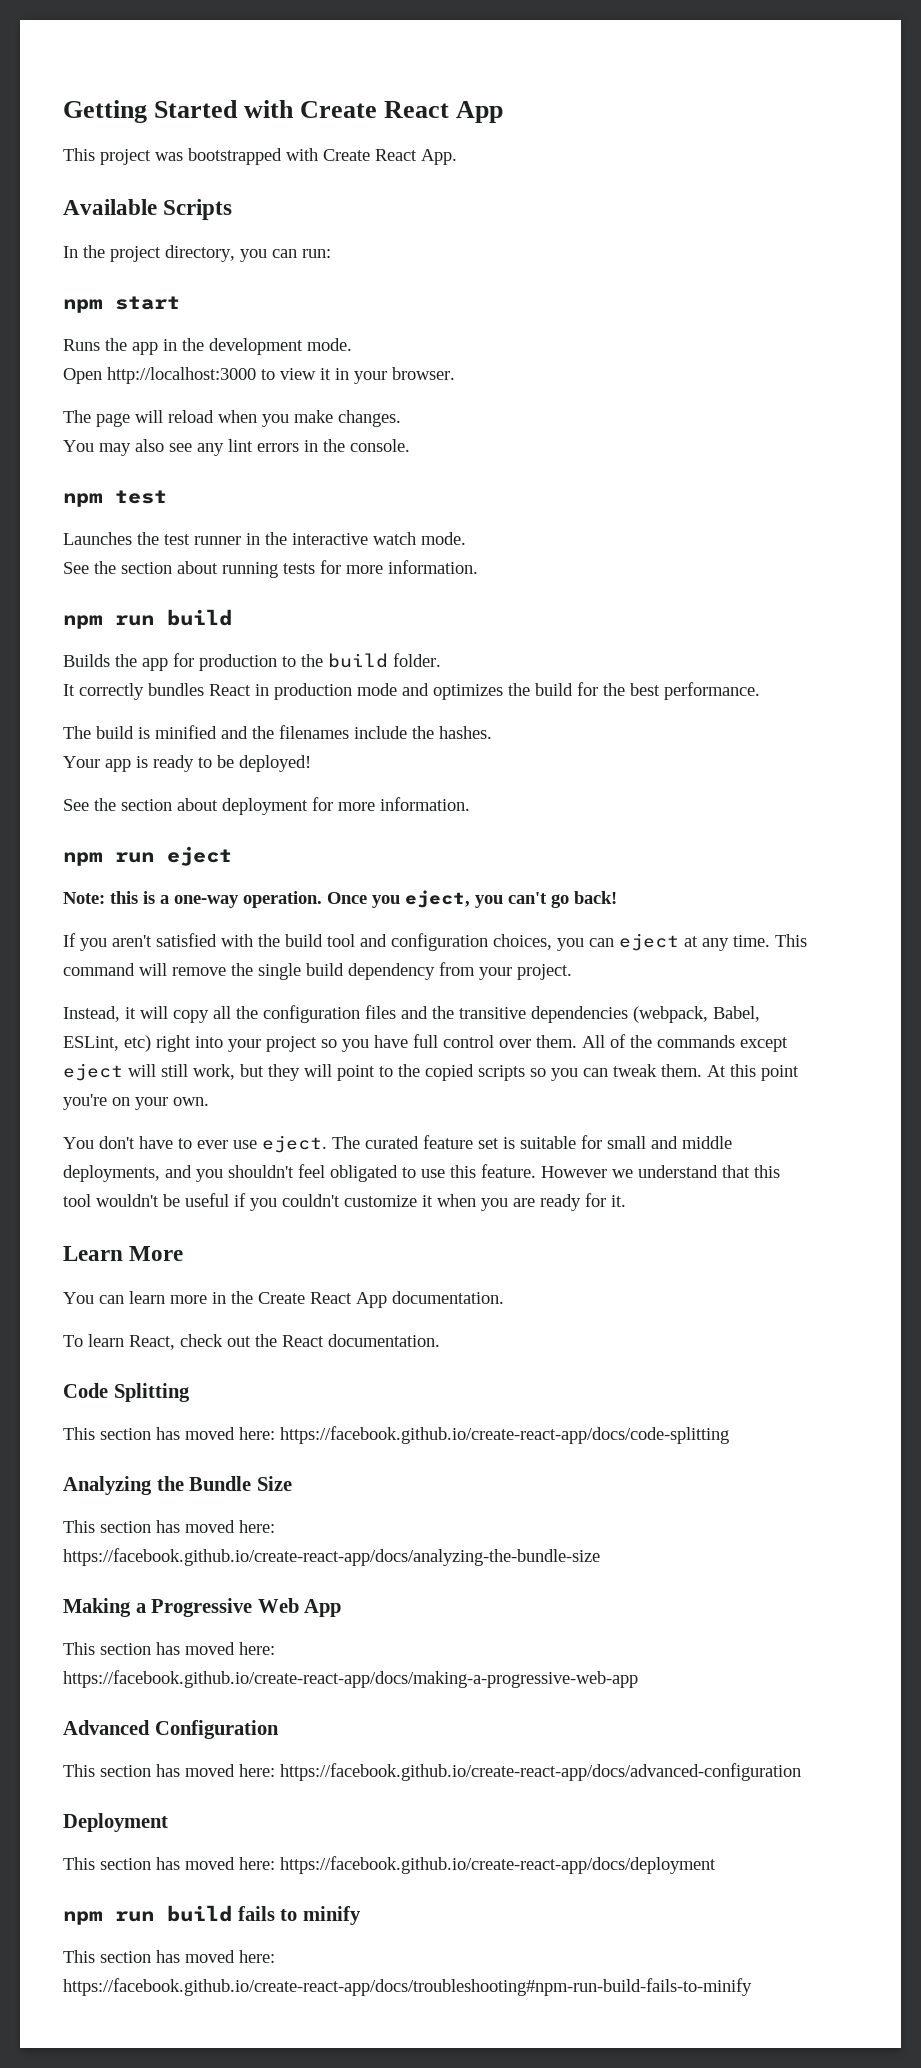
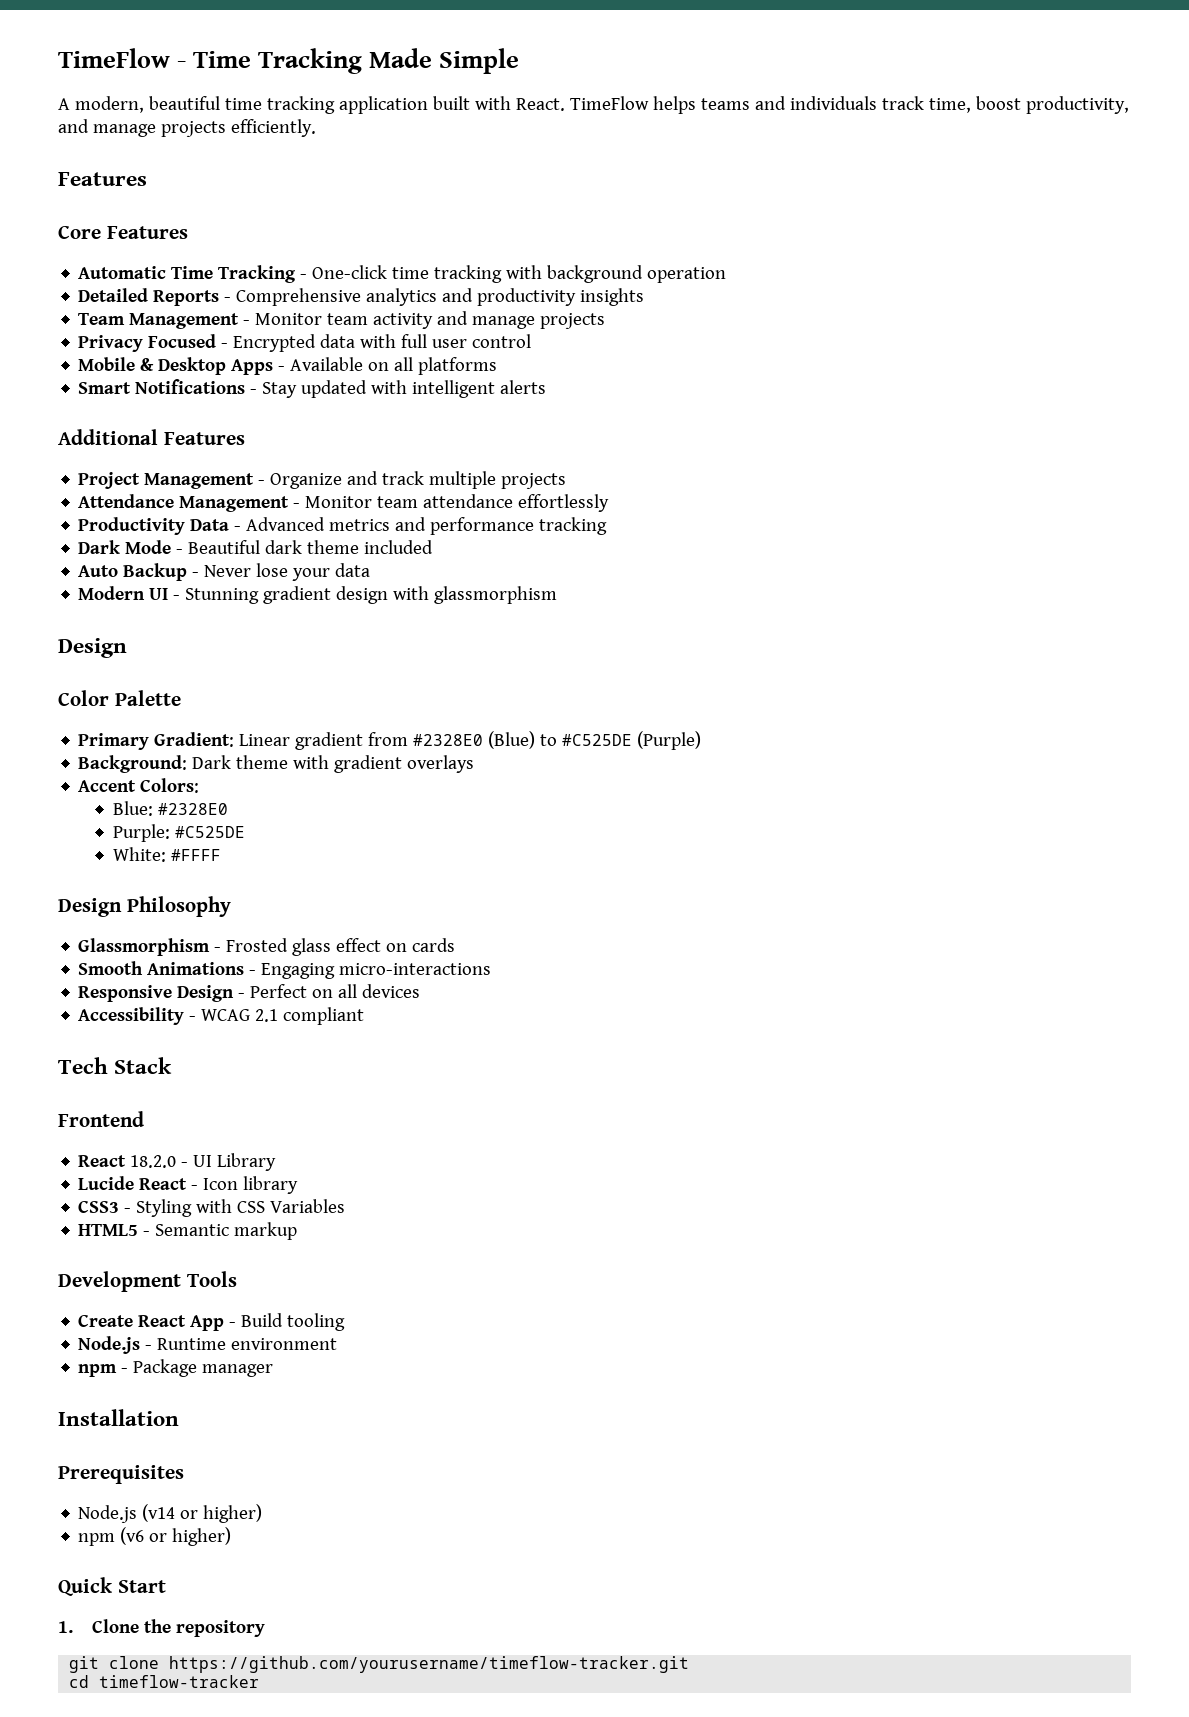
[63,100,504,123] [63,148,457,165] [63,199,233,220] [63,245,331,262] [63,296,180,313] [63,338,352,355] [63,367,455,384] [63,410,401,427] [63,439,410,456] [63,490,167,507] [63,532,466,545] [63,560,478,578] [63,609,232,629] [63,653,441,671] [63,682,760,700] [63,725,492,739] [63,755,311,772] [63,797,470,815] [63,846,232,866] [63,890,617,908] [63,933,807,951] [63,962,572,980] [63,1005,760,1023] [63,1034,788,1052] [63,1063,799,1081] [63,1094,209,1110] [63,1135,732,1153] [63,1164,780,1182] [63,1193,626,1211] [63,1246,184,1261] [63,1291,504,1308] [63,1334,440,1350] [63,1383,190,1402] [63,1426,729,1444] [63,1476,292,1495] [63,1520,275,1533] [63,1548,600,1566] [63,1598,342,1617] [63,1642,275,1655] [63,1670,638,1688] [63,1720,279,1739] [63,1763,801,1781] [63,1813,168,1832] [63,1856,716,1874] [63,1905,361,1925] [63,1950,275,1963] [63,1978,752,1996] Getting Started with Create React App // This project was bootstrapped with Create React App. // Available Scripts // In the project directory, you can run: // npm start // Runs the app in the development mode. // Open http://localhost:3000 to view it in your browser. // The page will reload when you make changes. // You may also see any lint errors in the console. // npm test // Launches the test runner in the interactive watch mode. // See the section about running tests for more information. // npm run build // Builds the app for production to the build folder. // It correctly bundles React in production mode and optimizes the build for the best performance. // The build is minified and the filenames include the hashes. // Your app is ready to be deployed! // See the section about deployment for more information. // npm run eject // Note: this is a one-way operation. Once you eject, you can't go back! // If you aren't satisfied with the build tool and configuration choices, you can eject at any time. This command will remove the single build dependency from your project. // Instead, it will copy all the configuration files and the transitive dependencies (webpack, Babel, ESLint, etc) right into your project so you have full control over them. All of the commands except eject will still work, but they will point to the copied scripts so you can tweak them. At this point you're on your own. // You don't have to ever use eject. The curated feature set is suitable for small and middle deployments, and you shouldn't feel obligated to use this feature. However we understand that this tool wouldn't be useful if you couldn't customize it when you are ready for it. // Learn More // You can learn more in the Create React App documentation. // To learn React, check out the React documentation. // Code Splitting // This section has moved here: https://facebook.github.io/create-react-app/docs/code-splitting // Analyzing the Bundle Size // This section has moved here: https://facebook.github.io/create-react-app/docs/analyzing-the-bundle-size // Making a Progressive Web App // This section has moved here: https://facebook.github.io/create-react-app/docs/making-a-progressive-web-app // Advanced Configuration // This section has moved here: https://facebook.github.io/create-react-app/docs/advanced-configuration // Deployment // This section has moved here: https://facebook.github.io/create-react-app/docs/deployment // npm run build fails to minify // This section has moved here: https://facebook.github.io/create-react-app/docs/troubleshooting#npm-run-build-fails-to-minify -> [58,48,520,74] [58,96,1129,114] [58,119,316,137] [58,172,147,186] [58,226,188,239] [78,265,727,283] [78,288,645,306] [78,311,606,329] [78,334,532,352] [78,357,498,375] [78,379,547,398] [58,429,245,445] [78,471,567,489] [78,494,610,512] [78,517,608,535] [78,540,434,554] [78,563,371,581] [78,586,558,604] [58,638,127,658] [58,690,181,706] [78,731,702,750] [78,755,475,773] [78,778,200,793] [112,801,228,816] [112,824,245,842] [112,847,221,862] [58,896,231,917] [78,938,456,956] [78,961,492,979] [78,984,421,1002] [78,1007,365,1025] [58,1057,173,1074] [58,1111,144,1127] [78,1153,277,1171] [78,1176,299,1194] [78,1199,346,1217] [78,1222,298,1240] [58,1271,237,1292] [78,1313,346,1331] [78,1336,338,1354] [78,1359,274,1377] [58,1409,179,1426] [58,1465,184,1484] [78,1504,263,1523] [78,1527,232,1546] [58,1577,166,1596] [58,1619,266,1637] [69,1656,690,1673] [69,1675,260,1688] TimeFlow - Time Tracking Made Simple // A modern, beautiful time tracking application built with React. TimeFlow helps teams and individuals track time, boost productivity, and manage projects efficiently. // Features // Core Features // Automatic Time Tracking - One-click time tracking with background operation // Detailed Reports - Comprehensive analytics and productivity insights // Team Management - Monitor team activity and manage projects // Privacy Focused - Encrypted data with full user control // Mobile & Desktop Apps - Available on all platforms // Smart Notifications - Stay updated with intelligent alerts // Additional Features // Project Management - Organize and track multiple projects // Attendance Management - Monitor team attendance effortlessly // Productivity Data - Advanced metrics and performance tracking // Dark Mode - Beautiful dark theme included // Auto Backup - Never lose your data // Modern UI - Stunning gradient design with glassmorphism // Design // Color Palette // Primary Gradient: Linear gradient from #2328E0 (Blue) to #C525DE (Purple) // Background: Dark theme with gradient overlays // Accent Colors: // Blue: #2328E0 // Purple: #C525DE // White: #FFFF // Design Philosophy // Glassmorphism - Frosted glass effect on cards // Smooth Animations - Engaging micro-interactions // Responsive Design - Perfect on all devices // Accessibility - WCAG 2.1 compliant // Tech Stack // Frontend // React 18.2.0 - UI Library // Lucide React - Icon library // CSS3 - Styling with CSS Variables // HTML5 - Semantic markup // Development Tools // Create React App - Build tooling // Node.js - Runtime environment // npm - Package manager // Installation // Prerequisites // Node.js (v14 or higher) // npm (v6 or higher) // Quick Start // 1. Clone the repository // git clone https://github.com/yourusername/timeflow-tracker.git // cd timeflow-tracker

